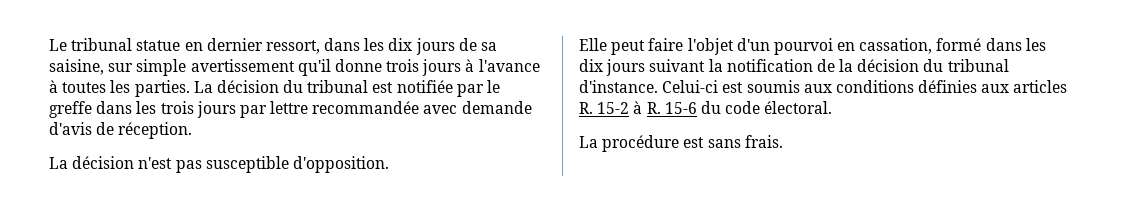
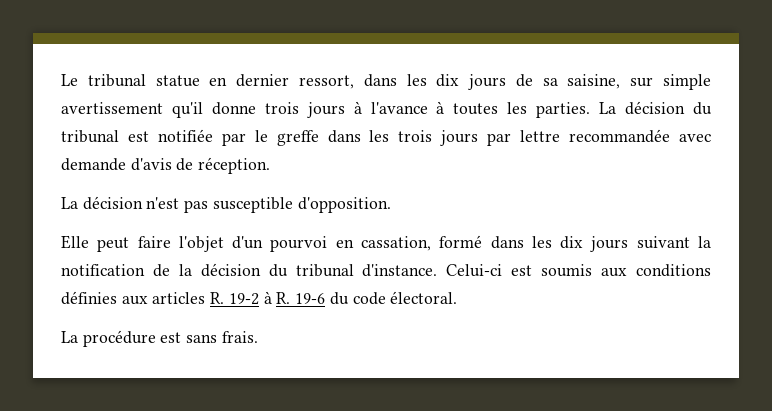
[597,102,630,114] 15-2 -> [228,293,259,305] 19-2
[664,102,697,114] 15-6 -> [295,293,326,304] 19-6

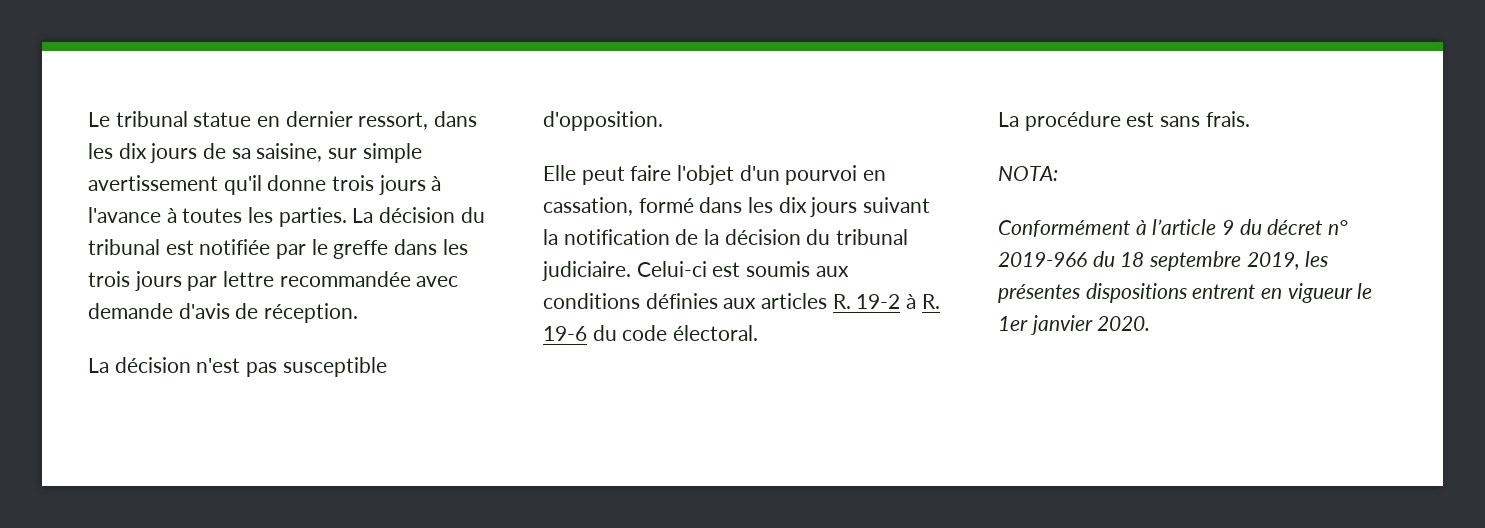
[362,264,438,277] d'instance. -> [542,261,631,281] judiciaire.
(258, 337) none -> [998,166,1058,181] [998,219,1349,237] [998,251,1329,271] [998,283,1373,303] [998,315,1151,335] // NOTA: // Conformément à l’article 9 du décret n° 2019-966 du 18 septembre 2019, les présentes dispositions entrent en vigueur le 1er janvier 2020.

